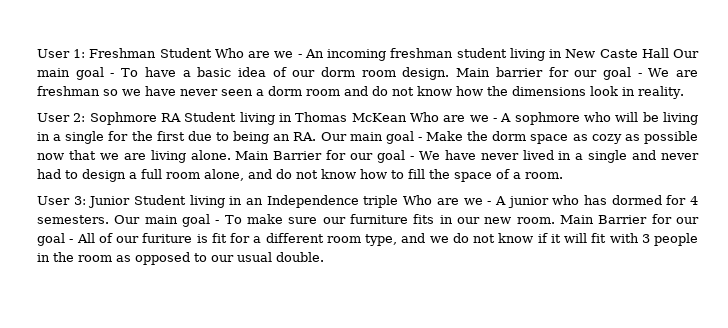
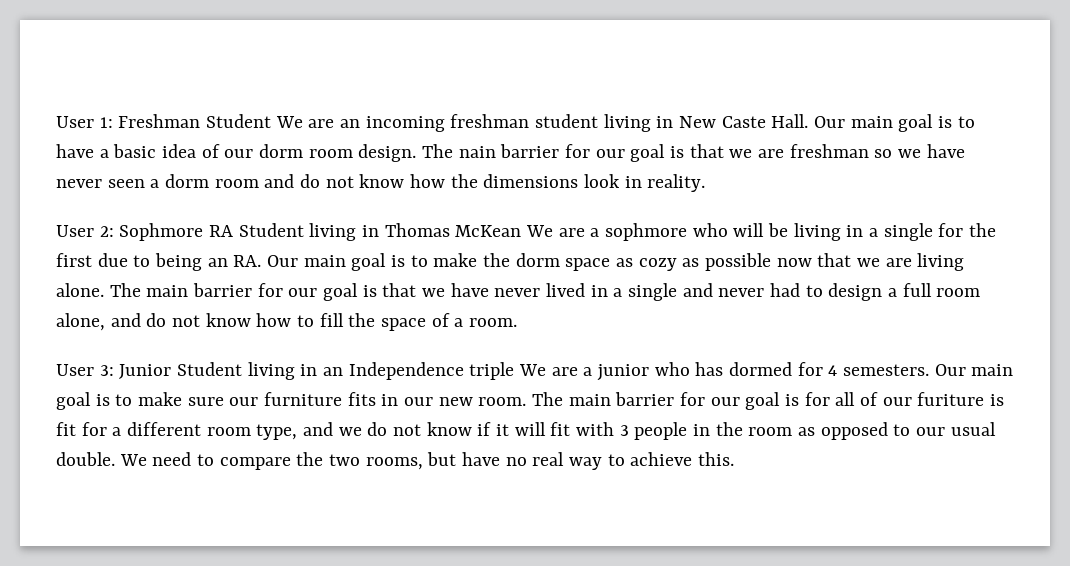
[214,48,324,58] Who are we - An -> [275,116,361,128] We are an
[641,48,700,58] [37,67,139,80] Hall Our main goal - To -> [771,114,975,132] Hall. Our main goal is to
[456,67,670,80] Main barrier for our goal - We -> [422,144,753,162] The nain barrier for our goal is that we
[410,112,512,122] Who are we - A -> [526,225,600,237] We are a
[417,131,464,141] - Make -> [391,253,478,267] is to make
[235,150,440,163] Main Barrier for our goal - We -> [109,283,446,301] The main barrier for our goal is that we
[403,195,506,205] Who are we - A -> [519,364,593,376] We are a
[215,215,242,224] - To -> [95,394,133,406] is to
[559,214,699,224] [37,233,95,246] Main Barrier for our goal - All -> [532,392,856,410] The main barrier for our goal is for all
(324, 257) none -> [119,452,735,470] We need to compare the two rooms, but have no real way to achieve this.

